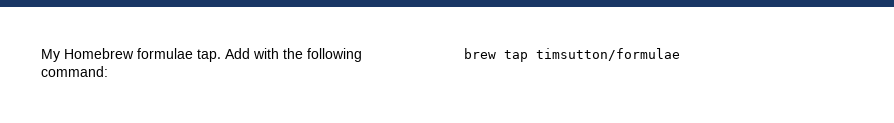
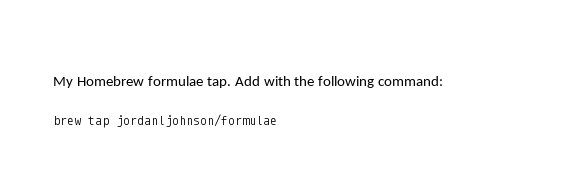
[536,48,680,61] timsutton/formulae -> [116,114,277,127] jordanljohnson/formulae

